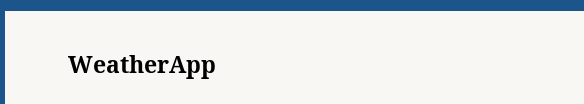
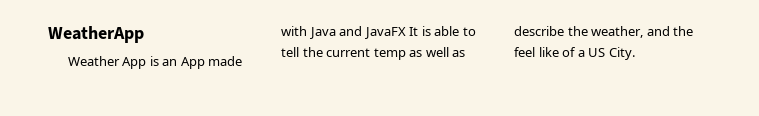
(216, 67) none -> [67,56,243,69] [281,26,476,39] [281,47,466,60] [514,26,694,38] [514,47,635,60] // Weather App is an App made with Java and JavaFX It is able to tell the current temp as well as describe the weather, and the feel like of a US City.

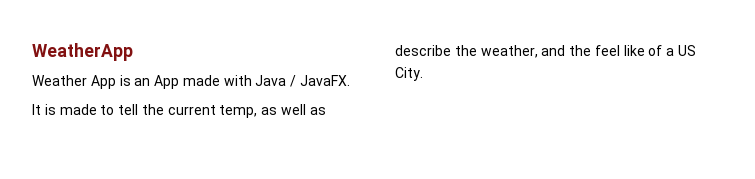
[339,26,406,39] and JavaFX -> [290,75,351,87] / JavaFX. //
[434,26,460,36] able -> [59,104,97,115] made
[373,48,406,60] temp -> [219,105,258,118] temp,

